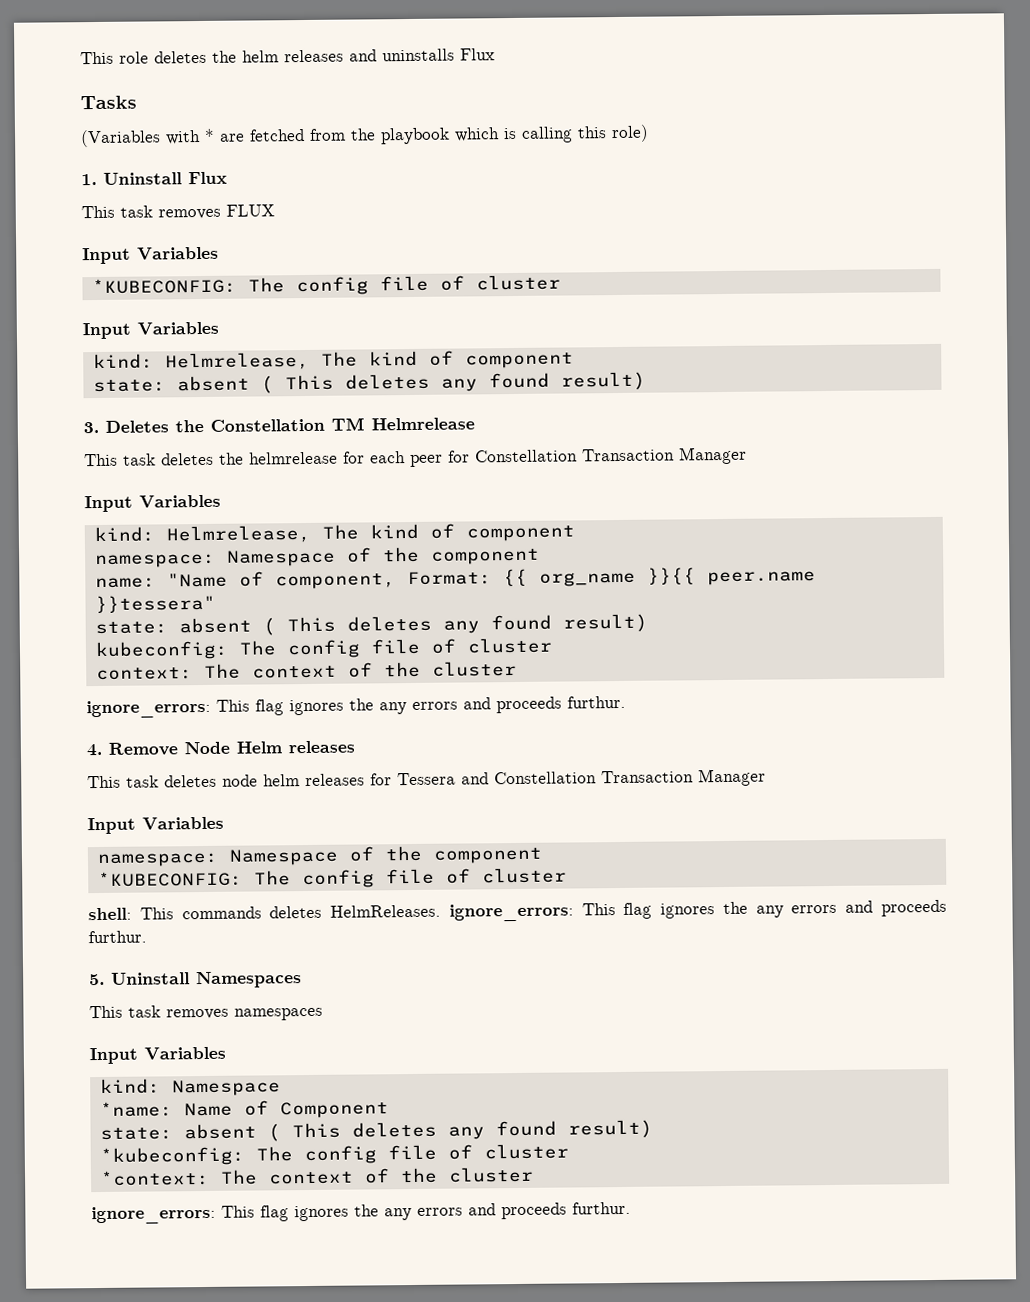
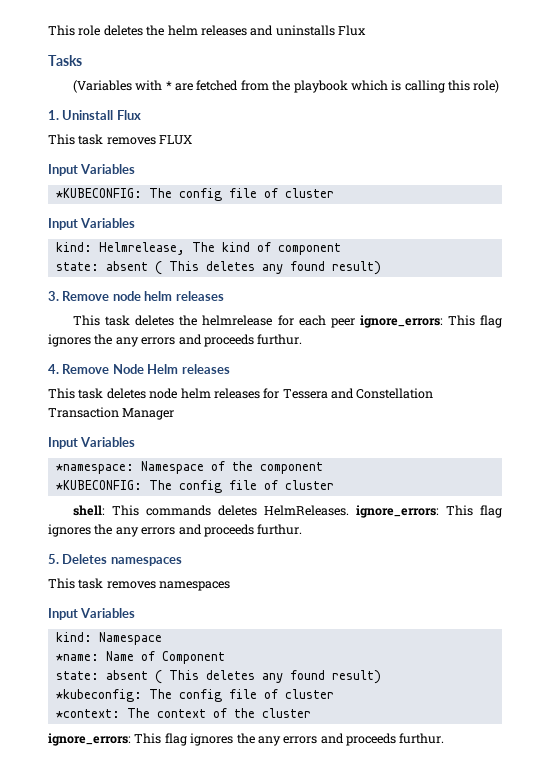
[105,417,475,433] Deletes the Constellation TM Helmrelease -> [62,291,224,301] Remove node helm releases
[448,446,747,465] [84,494,221,513] [93,523,575,544] [94,546,540,569] [94,567,816,590] [94,594,216,614] [94,613,648,636] [94,637,553,661] [95,660,517,681] for Constellation Transaction Manager // Input Variables // kind: Helmrelease, The kind of component // namespace: Namespace of the component // name: "Name of component, Format: {{ org_name }}{{ peer.name }}tessera" // state: absent ( This deletes any found result) // kubeconfig: The config file of cluster // context: The context of the cluster // -> (355, 323) none
[96,852,219,868] namespace: -> [55,464,134,474] *namespace:
[111,971,302,989] Uninstall Namespaces -> [62,554,182,566] Deletes namespaces

